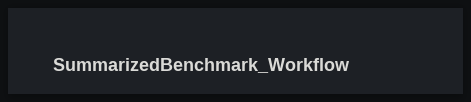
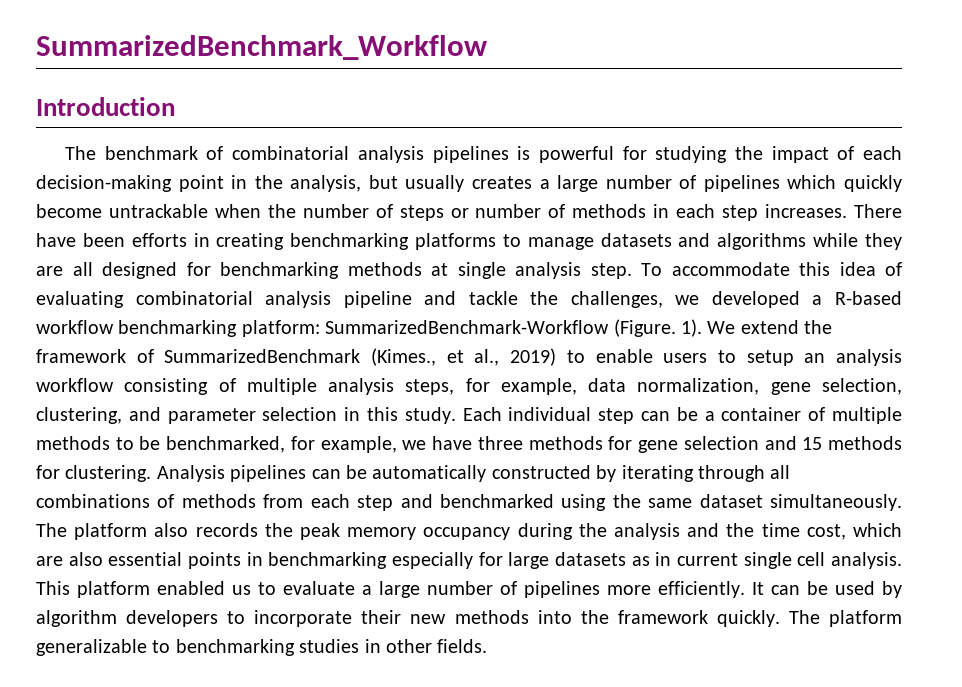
(350, 65) none -> [36,97,175,116] [65,146,902,163] [36,175,902,192] [36,204,902,221] [36,233,902,250] [36,262,902,279] [36,291,902,308] [36,319,833,337] [36,348,903,366] [36,378,902,395] [36,407,902,424] [36,436,903,453] [36,465,791,482] [36,494,902,511] [36,523,903,540] [36,552,902,569] [36,581,902,598] [36,610,903,627] [36,639,488,656] // Introduction // The benchmark of combinatorial analysis pipelines is powerful for studying the impact of each decision-making point in the analysis, but usually creates a large number of pipelines which quickly become untrackable when the number of steps or number of methods in each step increases. There have been efforts in creating benchmarking platforms to manage datasets and algorithms while they are all designed for benchmarking methods at single analysis step. To accommodate this idea of evaluating combinatorial analysis pipeline and tackle the challenges, we developed a R-based workflow benchmarking platform: SummarizedBenchmark-Workflow (Figure. 1). We extend the framework of SummarizedBenchmark (Kimes., et al., 2019) to enable users to setup an analysis workflow consisting of multiple analysis steps, for example, data normalization, gene selection, clustering, and parameter selection in this study. Each individual step can be a container of multiple methods to be benchmarked, for example, we have three methods for gene selection and 15 methods for clustering. Analysis pipelines can be automatically constructed by iterating through all combinations of methods from each step and benchmarked using the same dataset simultaneously. The platform also records the peak memory occupancy during the analysis and the time cost, which are also essential points in benchmarking especially for large datasets as in current single cell analysis. This platform enabled us to evaluate a large number of pipelines more efficiently. It can be used by algorithm developers to incorporate their new methods into the framework quickly. The platform generalizable to benchmarking studies in other fields.

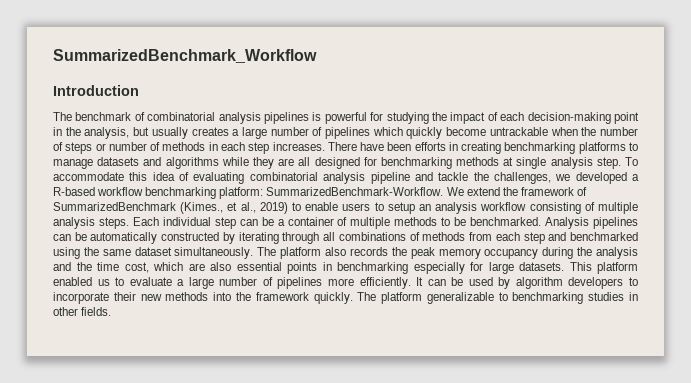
[325,319,702,337] SummarizedBenchmark-Workflow (Figure. 1). -> [266,187,444,196] SummarizedBenchmark-Workflow.
[405,378,902,395] [36,407,456,424] steps, for example, data normalization, gene selection, clustering, and parameter selection in this study. -> [98,217,129,229] steps.
[166,436,903,453] [36,465,152,482] benchmarked, for example, we have three methods for gene selection and 15 methods for clustering. -> [470,217,542,226] benchmarked.
[554,552,902,569] datasets as in current single cell analysis. -> [519,262,564,271] datasets.

